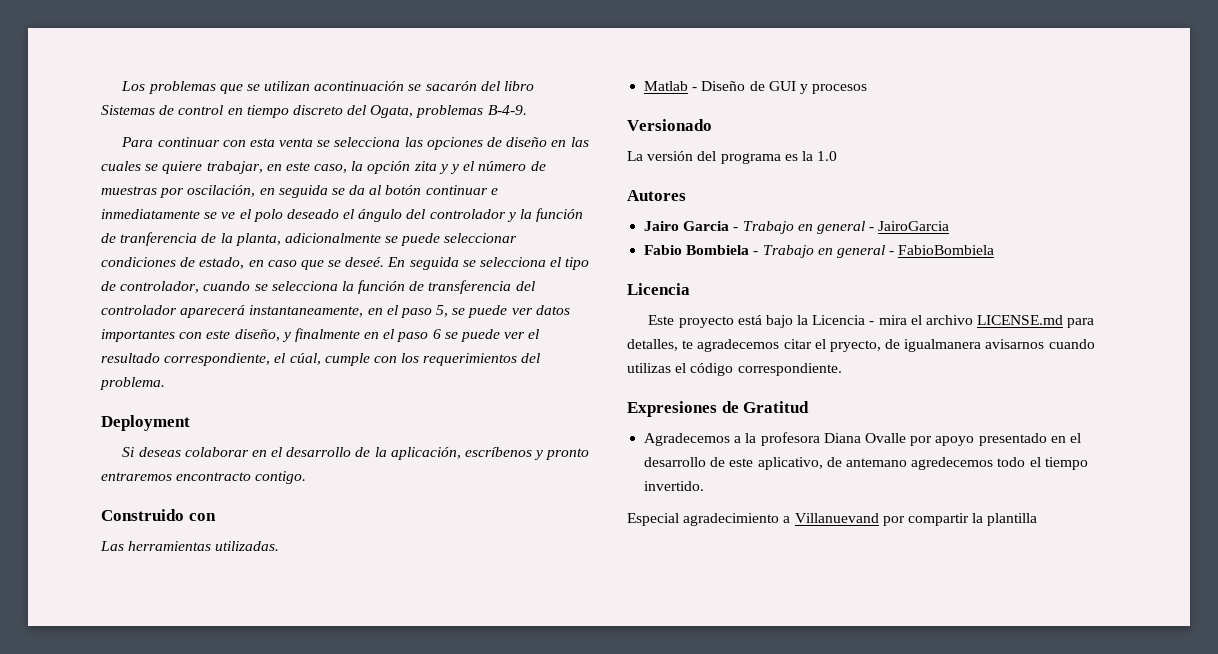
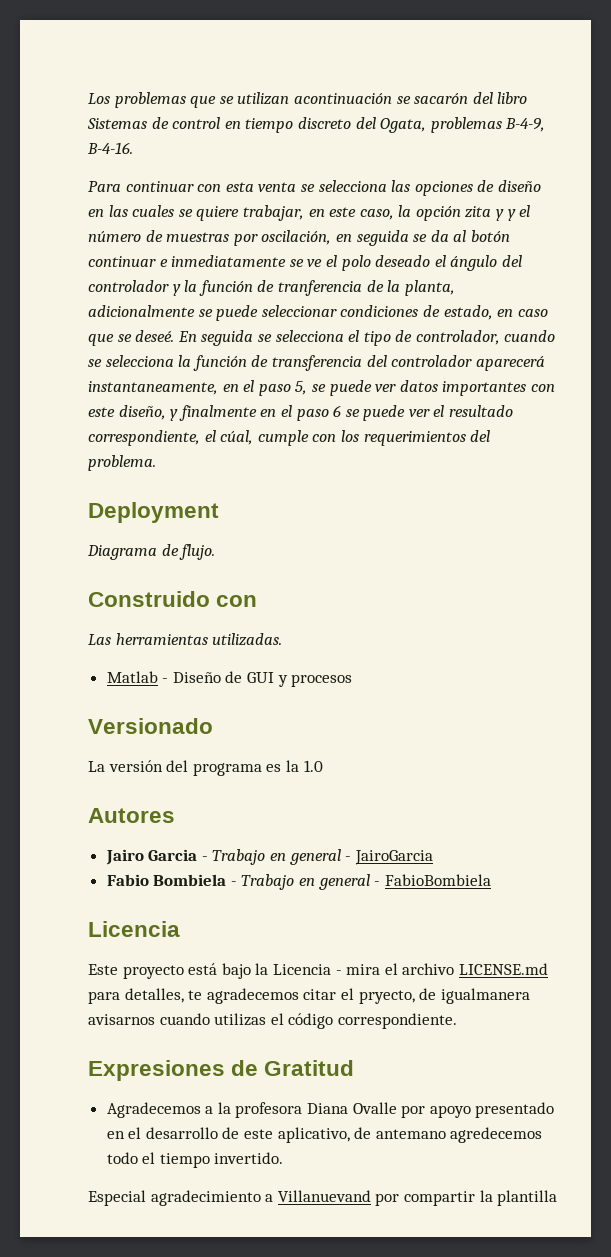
[487,105,527,115] B-4-9. -> [505,118,546,132] [87,142,133,154] B-4-9, B-4-16.
[122,447,590,460] [101,471,307,484] Si deseas colaborar en el desarrollo de la aplicación, escríbenos y pronto entraremos encontracto contigo. -> [87,544,216,560] Diagrama de flujo.

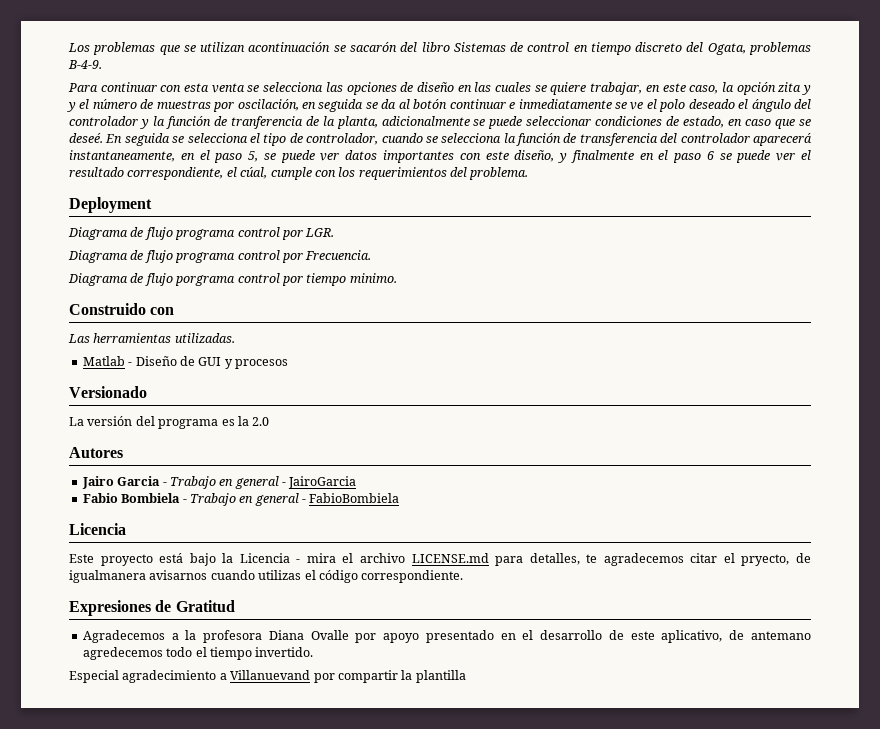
[505,118,546,132] [87,142,133,154] B-4-9, B-4-16. -> [68,60,102,69] B-4-9.
[179,544,216,560] flujo. -> [144,227,335,240] [68,250,372,263] [68,273,397,286] flujo programa control por LGR. // Diagrama de flujo programa control por Frecuencia. // Diagrama de flujo porgrama control por tiempo minimo.
[303,760,323,772] 1.0 -> [252,417,270,426] 2.0

